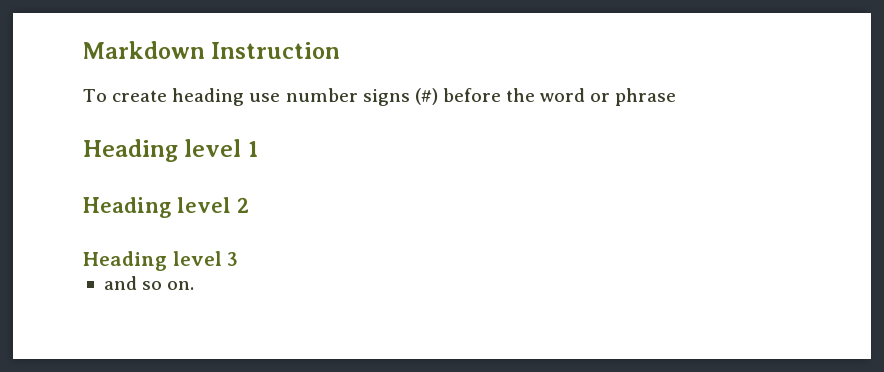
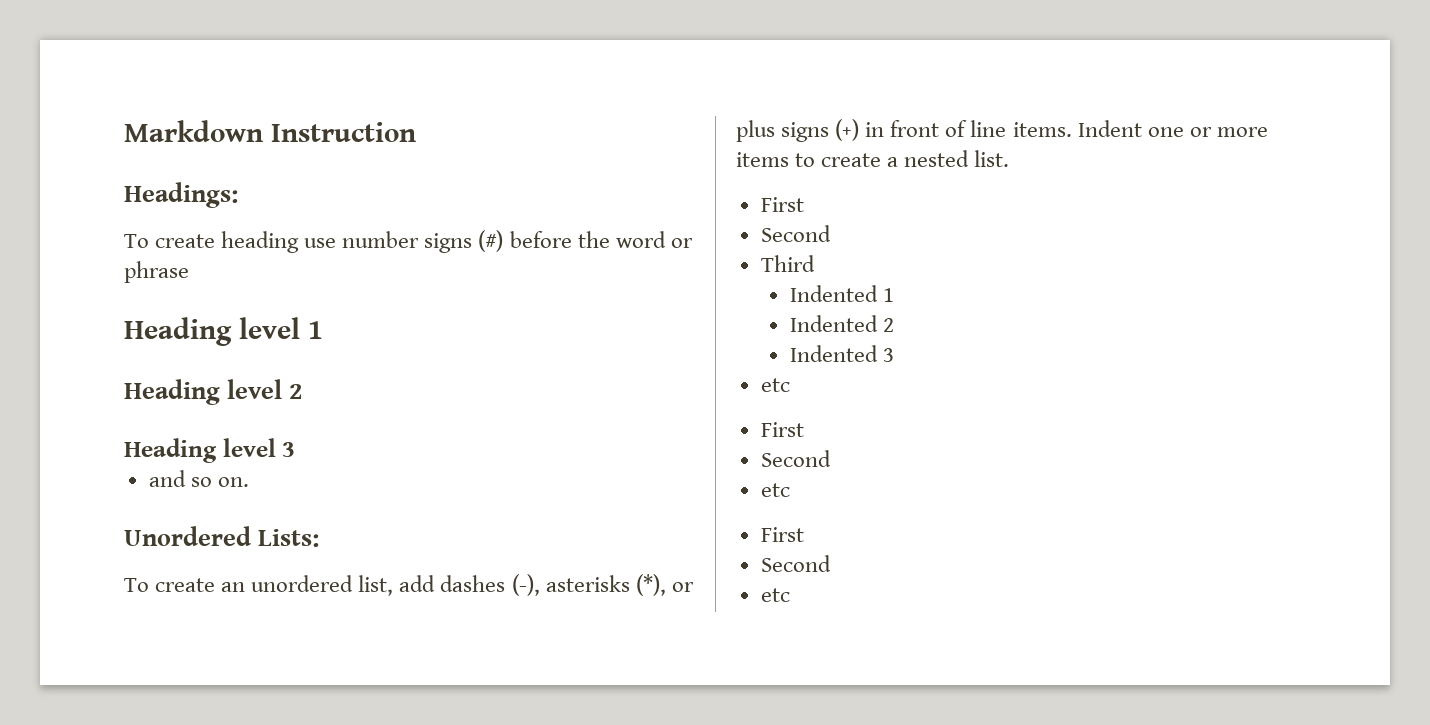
(341, 50) none -> [124,182,238,208] // Headings:
(195, 285) none -> [124,526,320,547] [124,574,694,596] [736,119,1268,142] [736,150,1010,167] [760,197,804,212] [760,225,831,242] [760,255,815,272] [790,285,895,302] [790,315,895,332] [790,345,895,362] [760,378,790,392] [760,422,804,437] [760,450,831,467] [760,483,790,497] [760,527,804,542] [760,555,831,572] [760,588,790,602] // Unordered Lists: // To create an unordered list, add dashes (-), asterisks (*), or plus signs (+) in front of line items. Indent one or more items to create a nested list. // First // Second // Third // Indented 1 // Indented 2 // Indented 3 // etc // First // Second // etc // First // Second // etc

